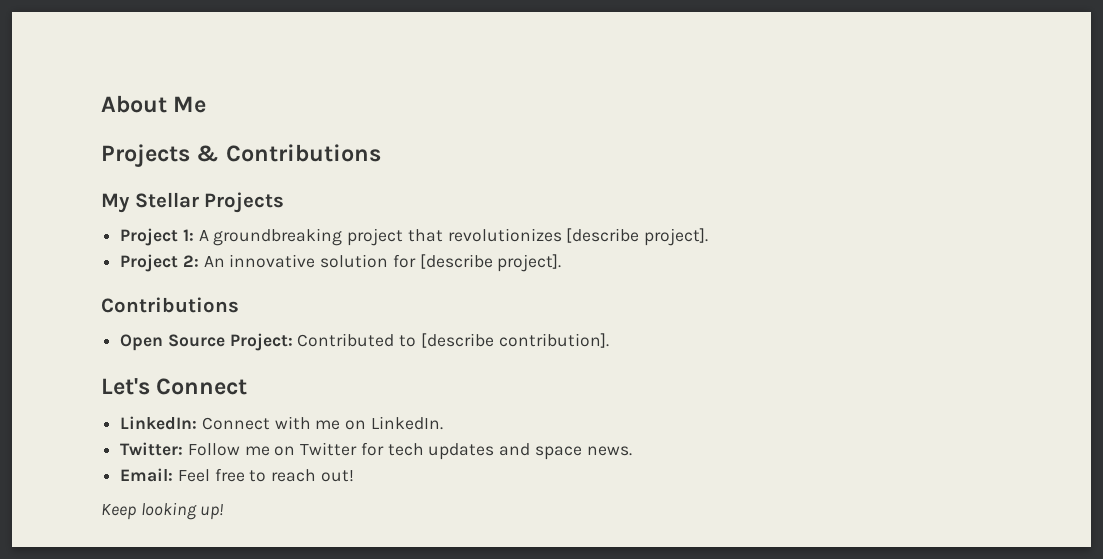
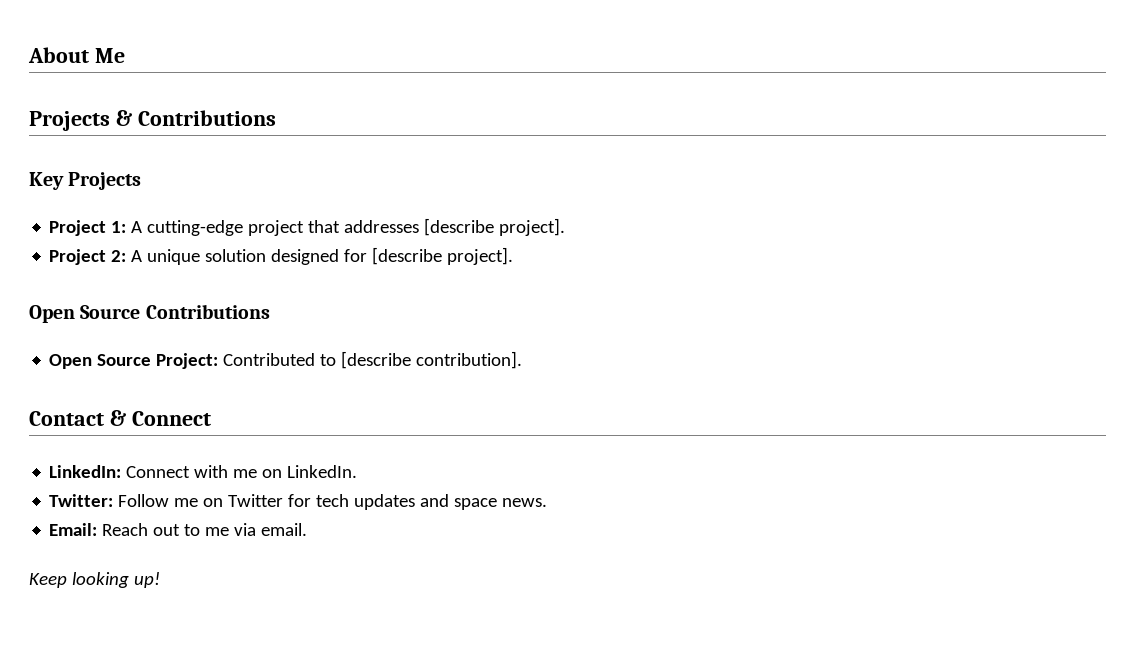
[101,192,199,213] My Stellar -> [29,172,64,190] Key
[213,228,343,246] groundbreaking -> [147,220,244,236] cutting-edge
[447,228,562,242] revolutionizes -> [344,220,420,233] addresses
[203,254,389,268] An innovative solution -> [131,249,340,265] A unique solution designed
(562, 263) none -> [29,305,141,323] Open Source
[101,378,150,395] Let's -> [29,410,126,426] Contact &
[177,468,354,482] Feel free to reach out! -> [102,523,308,536] Reach out to me via email.

